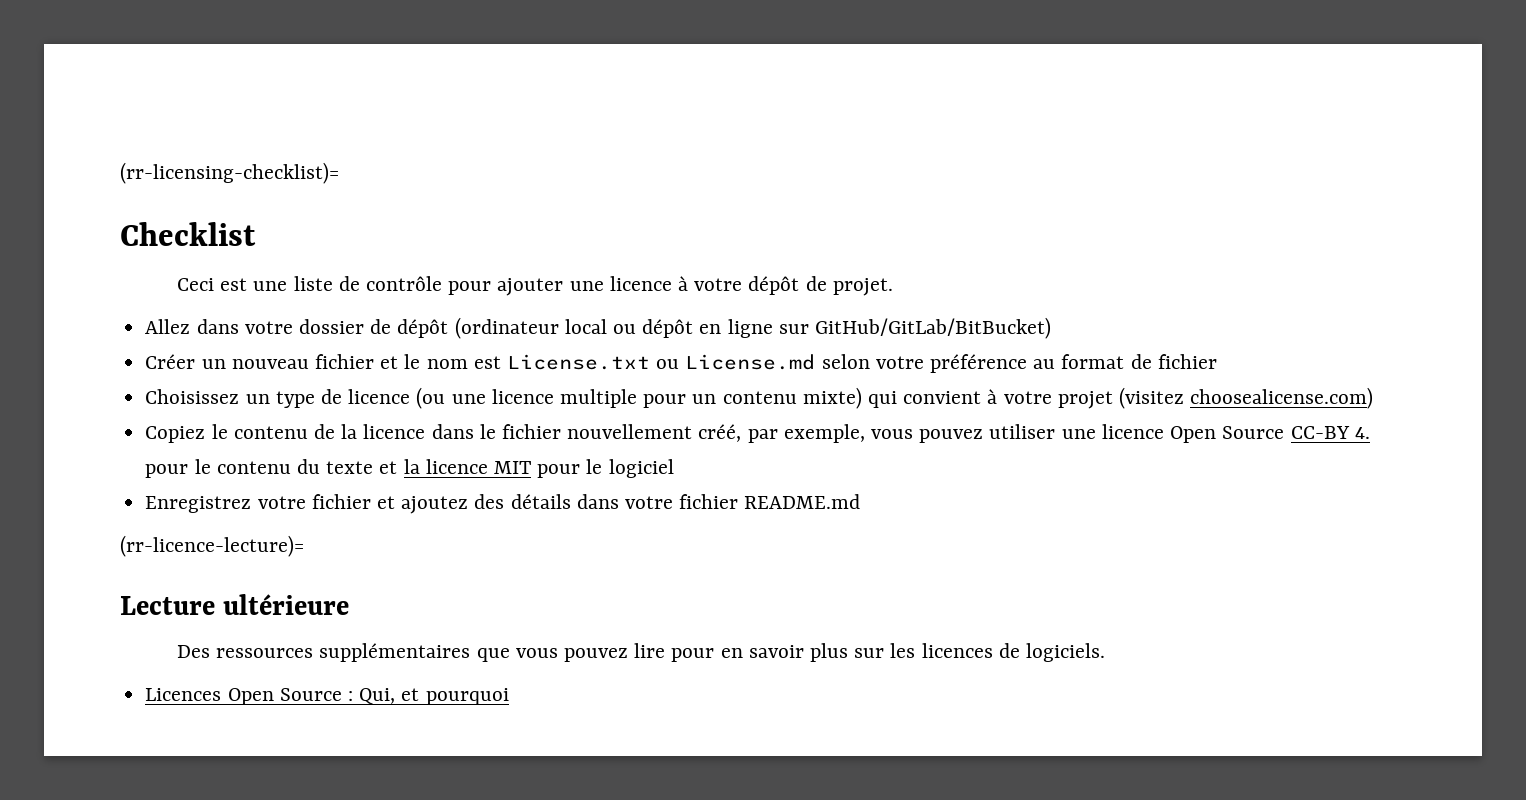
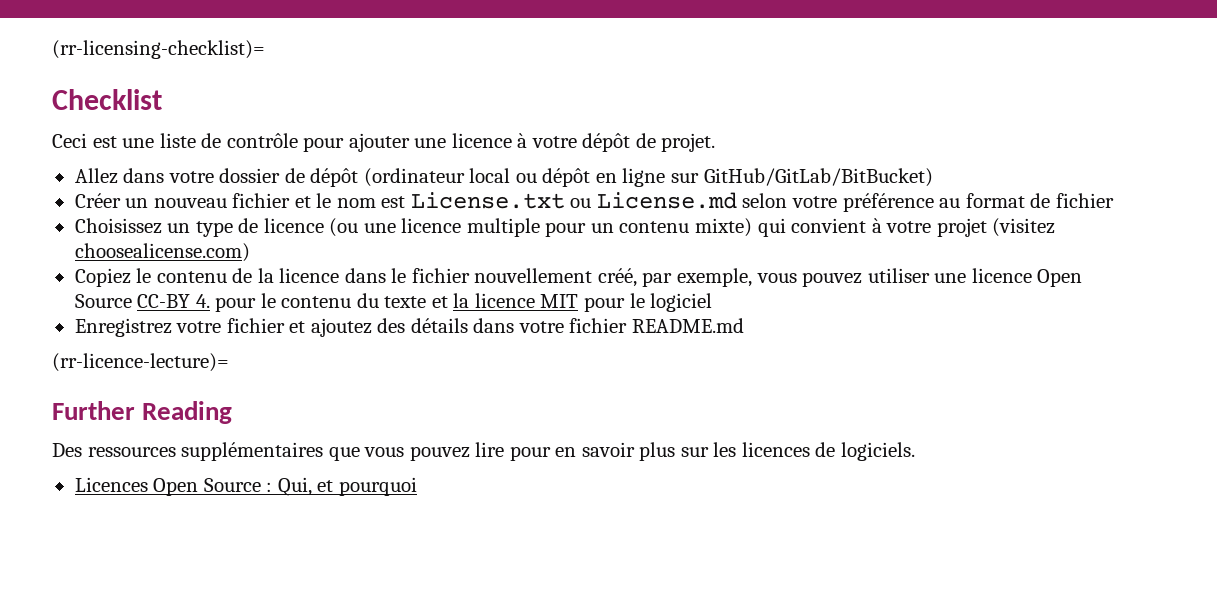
[120,594,350,615] Lecture ultérieure -> [52,401,233,424] Further Reading

